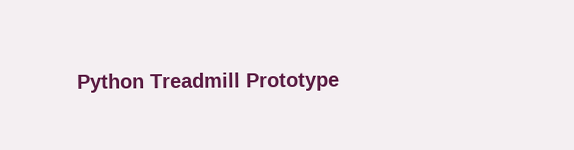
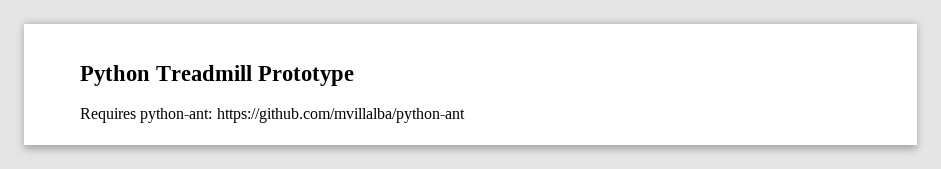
(340, 82) none -> [80,108,465,123] // Requires python-ant: https://github.com/mvillalba/python-ant

